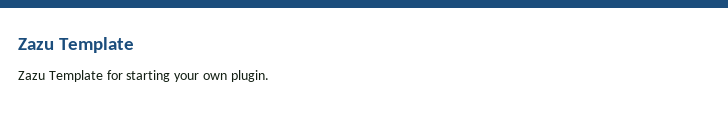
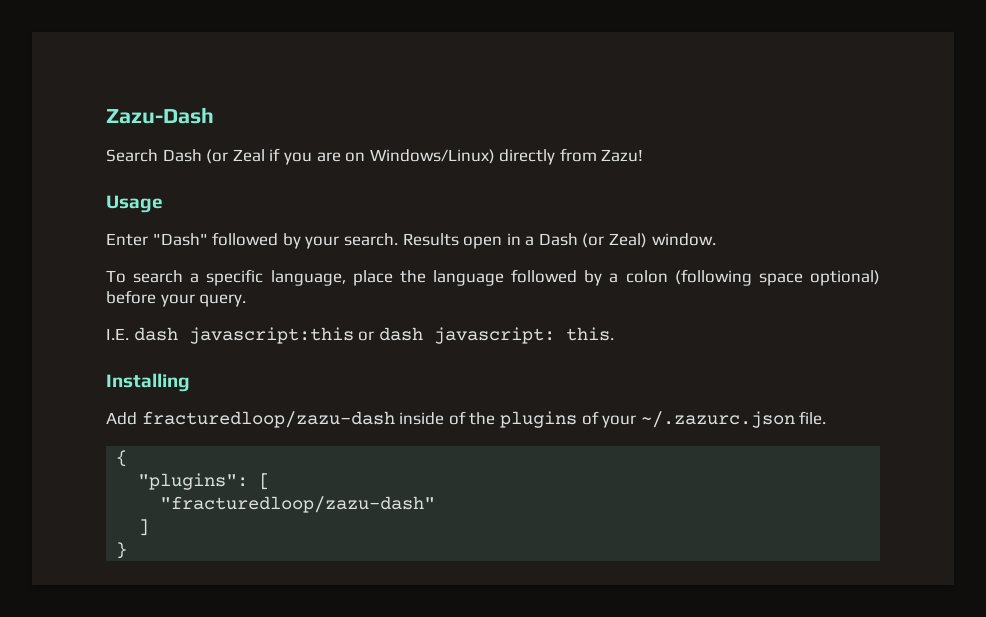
[18,37,135,53] [18,70,269,82] Zazu Template // Zazu Template for starting your own plugin. -> [106,107,214,124] [106,148,644,165] [106,195,163,213] [106,232,716,249] [106,269,880,286] [106,290,247,307] [106,327,614,344] [106,373,190,392] [106,411,827,428] [116,450,128,467] [138,473,271,490] [160,496,436,513] [138,519,150,536] [116,542,128,559] Zazu-Dash // Search Dash (or Zeal if you are on Windows/Linux) directly from Zazu! // Usage // Enter "Dash" followed by your search. Results open in a Dash (or Zeal) window. // To search a specific language, place the language followed by a colon (following space optional) before your query. // I.E. dash javascript:this or dash javascript: this. // Installing // Add fracturedloop/zazu-dash inside of the plugins of your ~/.zazurc.json file. // { // "plugins": [ // "fracturedloop/zazu-dash" // ] // }

